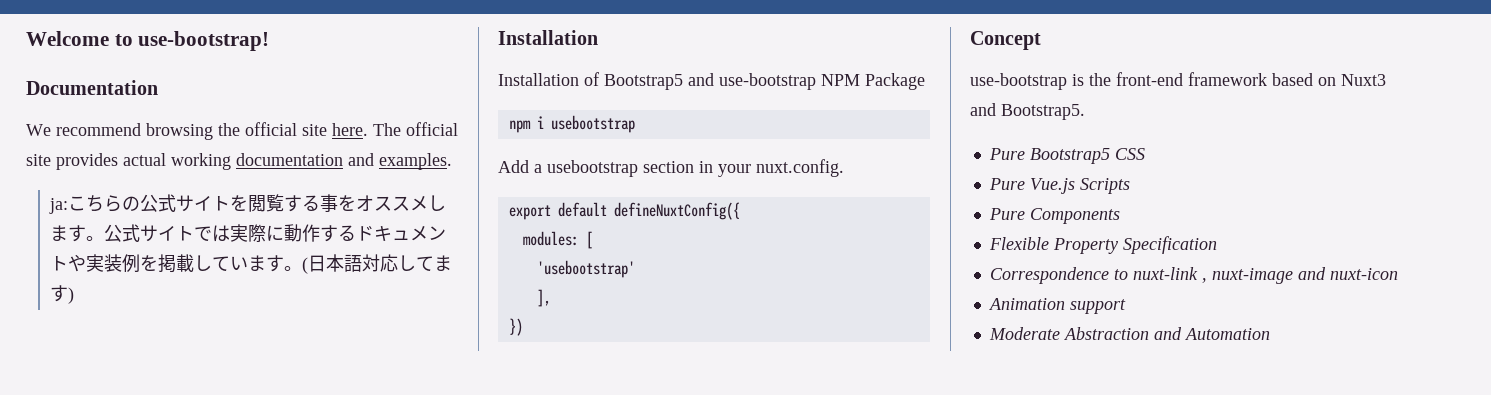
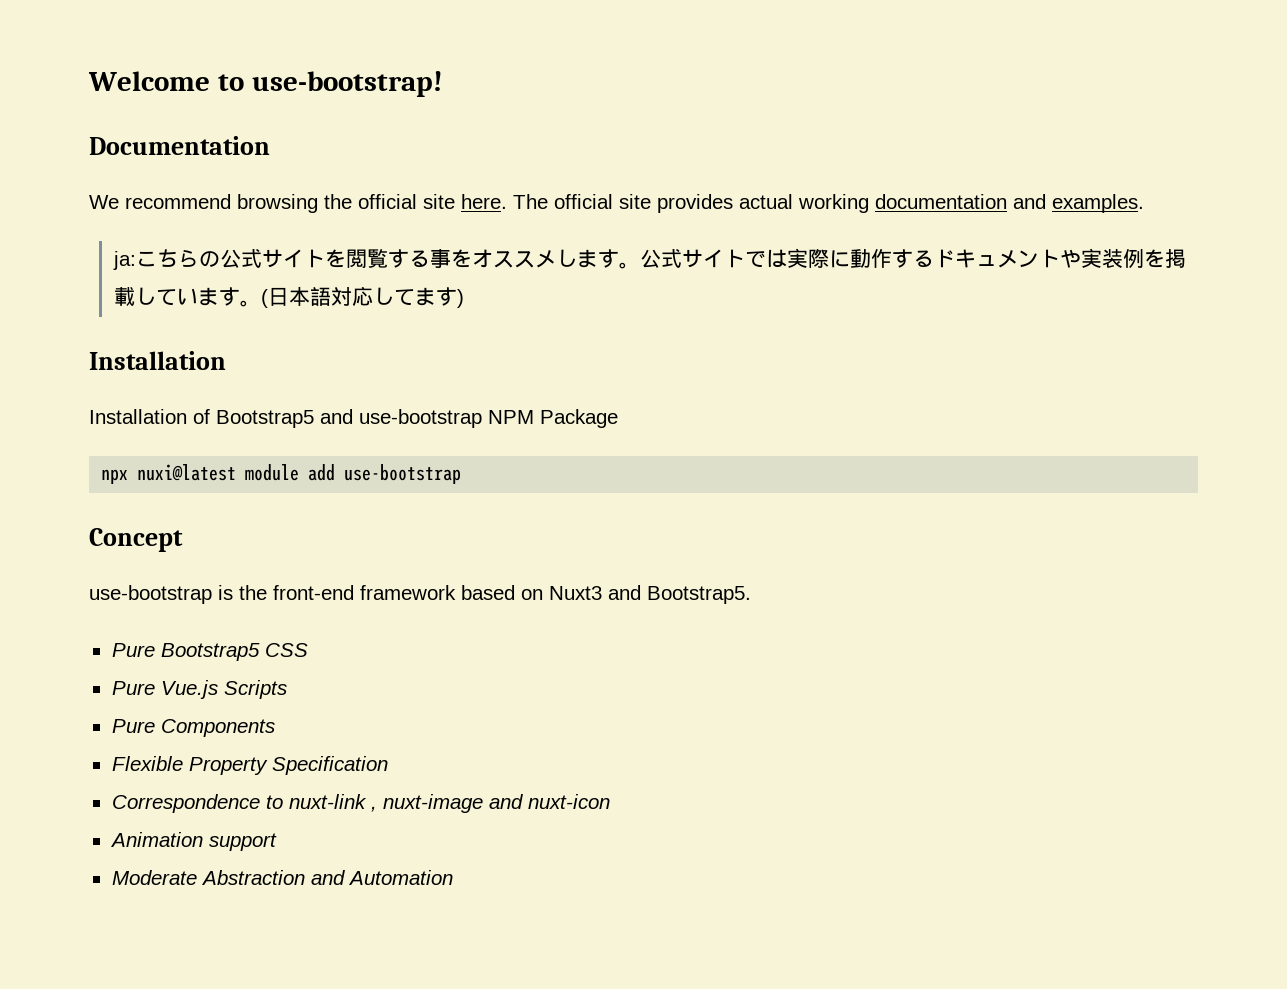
[508,115,635,133] [498,159,844,177] [508,202,740,220] [522,231,593,249] [536,260,635,278] [536,289,551,307] [508,318,523,336] npm i usebootstrap // Add a usebootstrap section in your nuxt.config. // export default defineNuxtConfig({ // modules: [ // 'usebootstrap' // ], // }) -> [101,464,462,484] npx nuxi@latest module add use-bootstrap

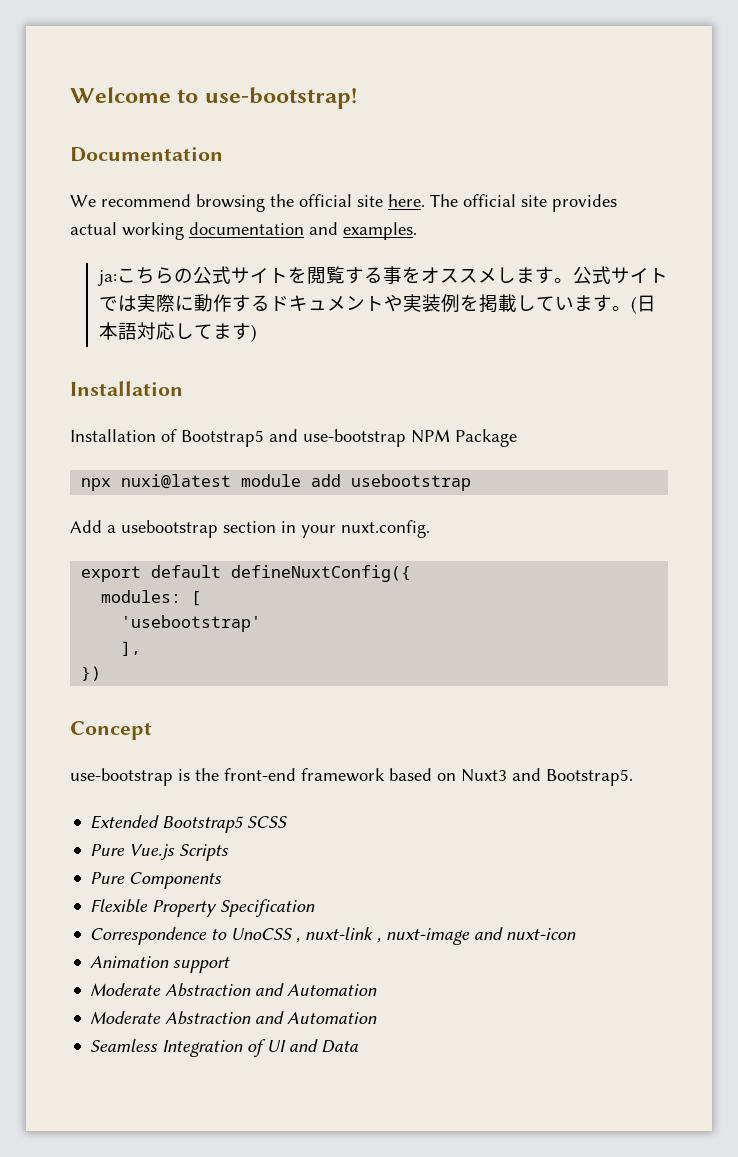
[344,464,462,484] use-bootstrap -> [351,474,472,491] [70,520,430,538] [81,565,412,582] [101,590,202,606] [121,615,262,632] [121,641,142,656] [81,666,102,681] usebootstrap // Add a usebootstrap section in your nuxt.config. // export default defineNuxtConfig({ // modules: [ // 'usebootstrap' // ], // })
[111,643,308,661] Pure Bootstrap5 CSS -> [90,815,288,833] Extended Bootstrap5 SCSS
(283, 802) none -> [231,928,301,943] UnoCSS ,
(453, 877) none -> [90,1011,378,1025] [90,1039,359,1057] // Moderate Abstraction and Automation // Seamless Integration of UI and Data

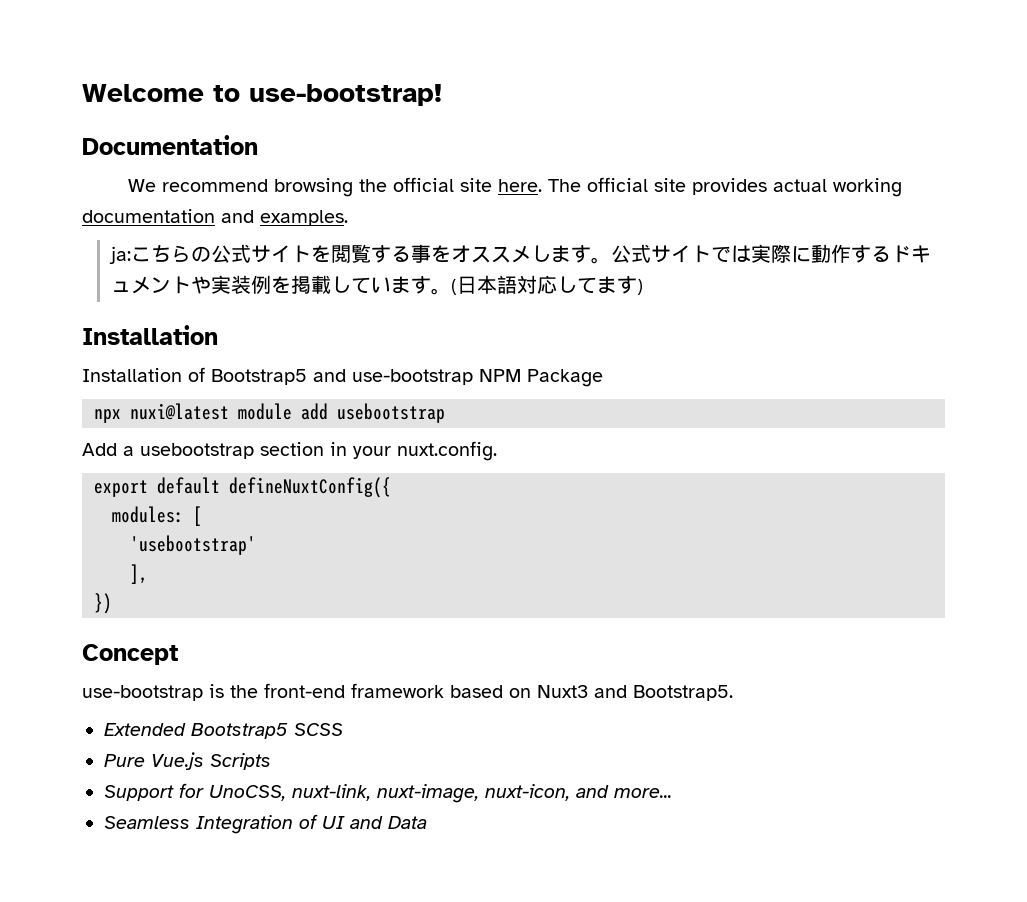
[90,872,223,889] [90,899,316,917] [90,927,577,945] [90,956,231,973] [90,983,378,997] [90,1011,378,1025] Pure Components // Flexible Property Specification // Correspondence to UnoCSS , nuxt-link , nuxt-image and nuxt-icon // Animation support // Moderate Abstraction and Automation // Moderate Abstraction and Automation -> [104,783,672,803] Support for UnoCSS, nuxt-link, nuxt-image, nuxt-icon, and more...

